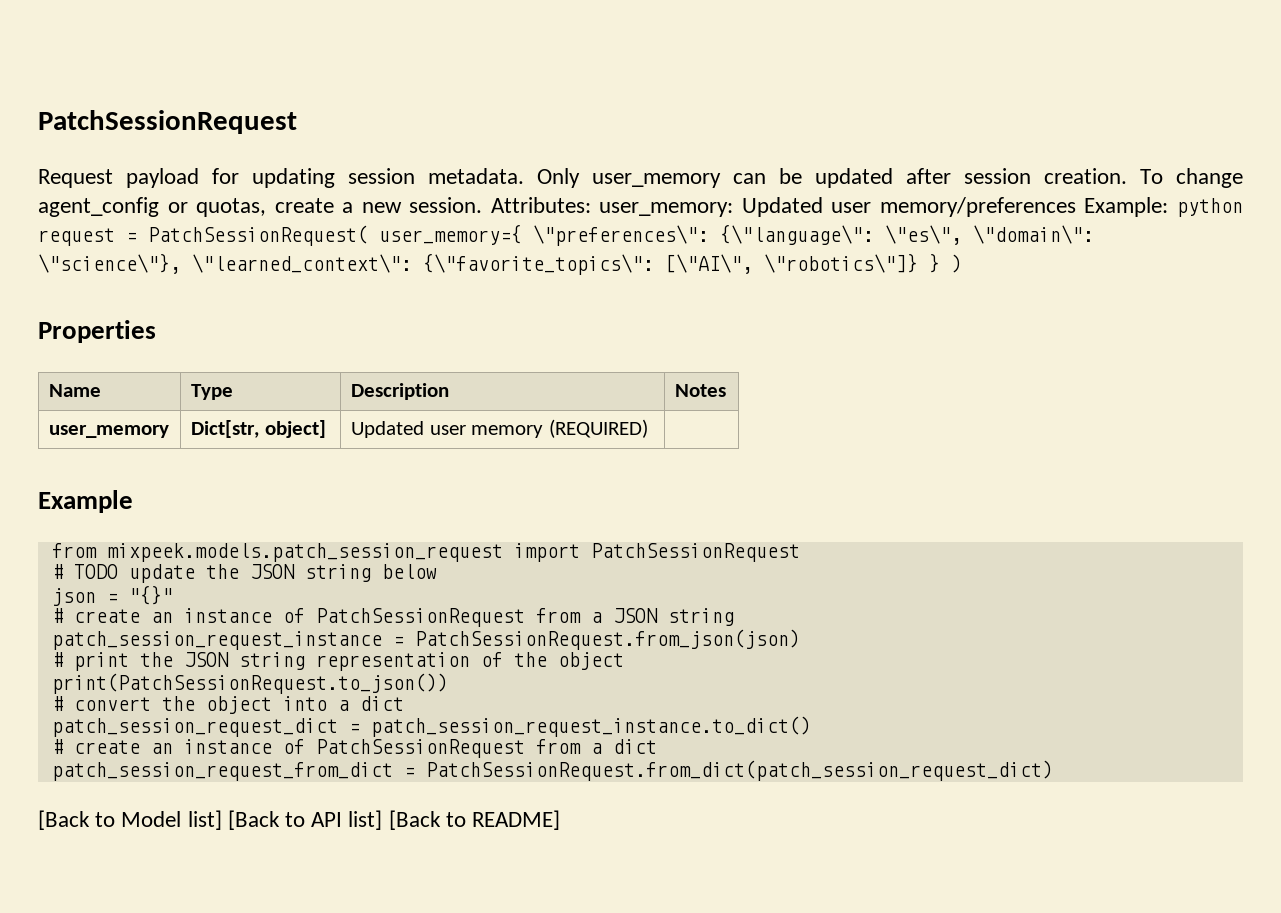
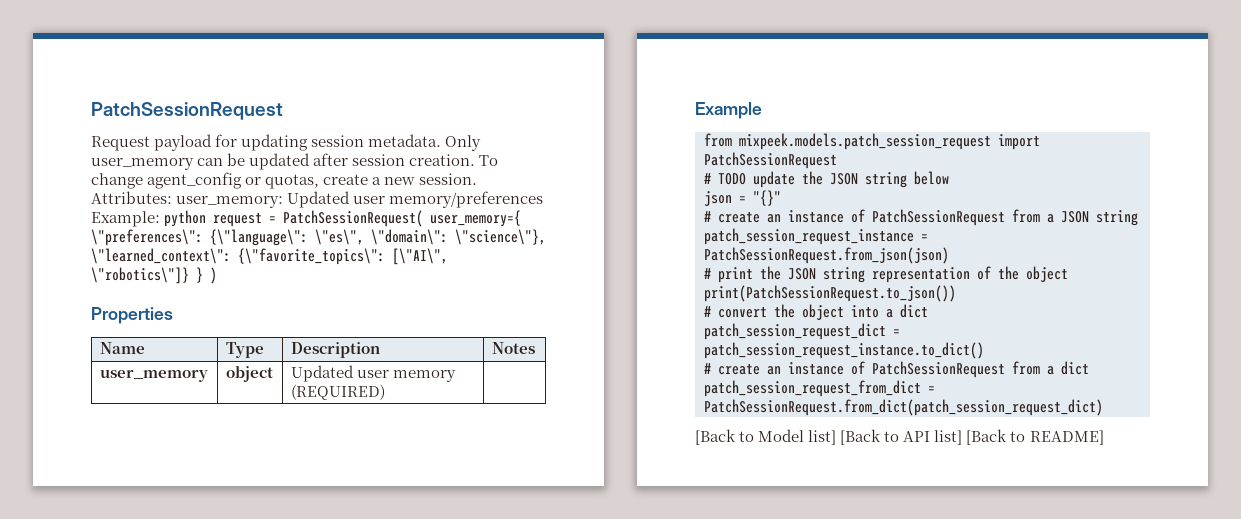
[190,420,326,438] Dict[str, object] -> [225,366,273,382] object

